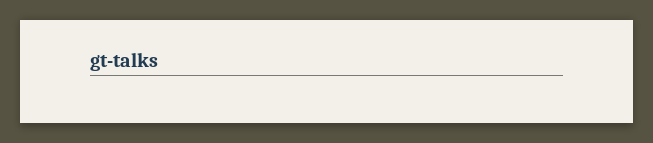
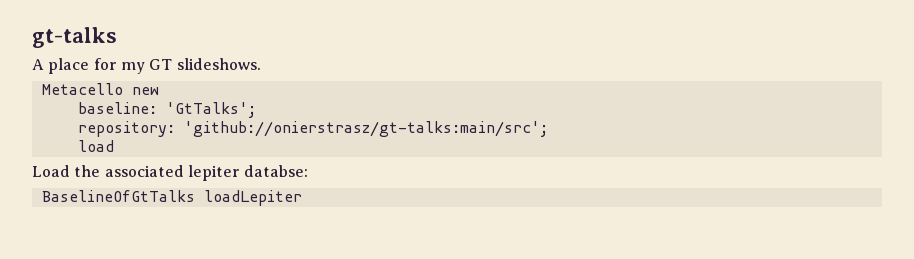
(158, 61) none -> [32,58,261,74] [41,83,159,95] [77,102,256,118] [77,121,548,137] [77,140,114,152] [32,165,309,181] [41,190,302,206] // A place for my GT slideshows. // Metacello new // baseline: 'GtTalks'; // repository: 'github://onierstrasz/gt-talks:main/src'; // load // Load the associated lepiter databse: // BaselineOfGtTalks loadLepiter

